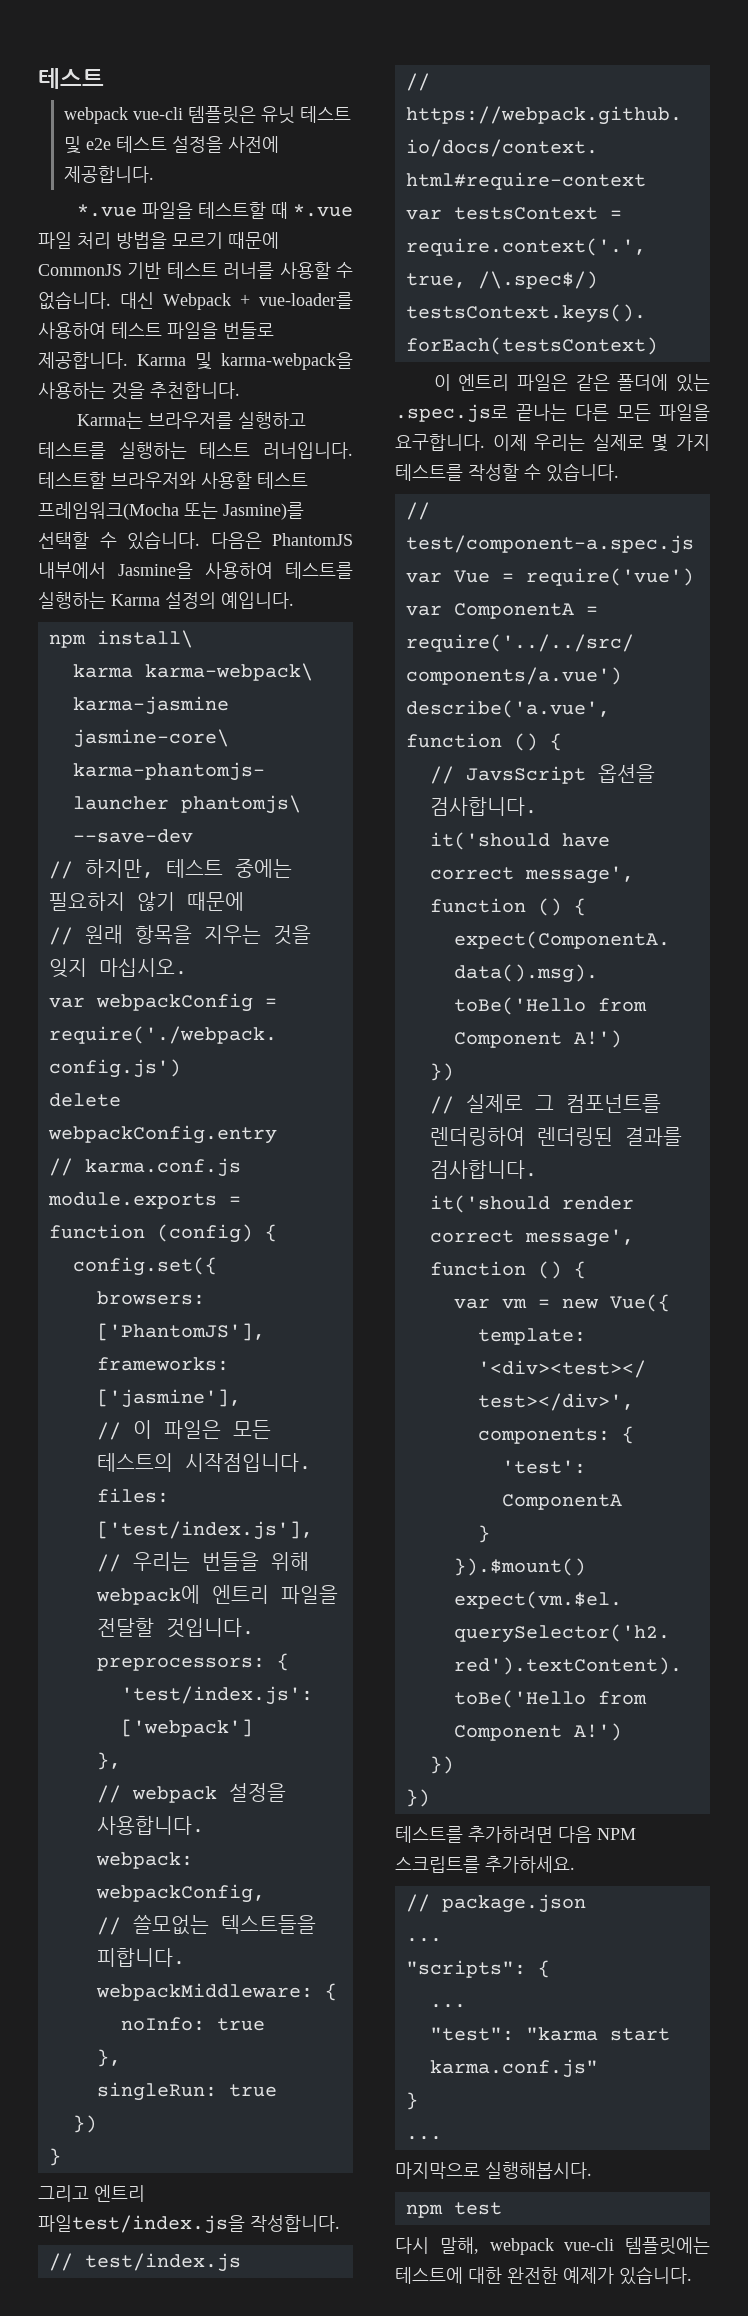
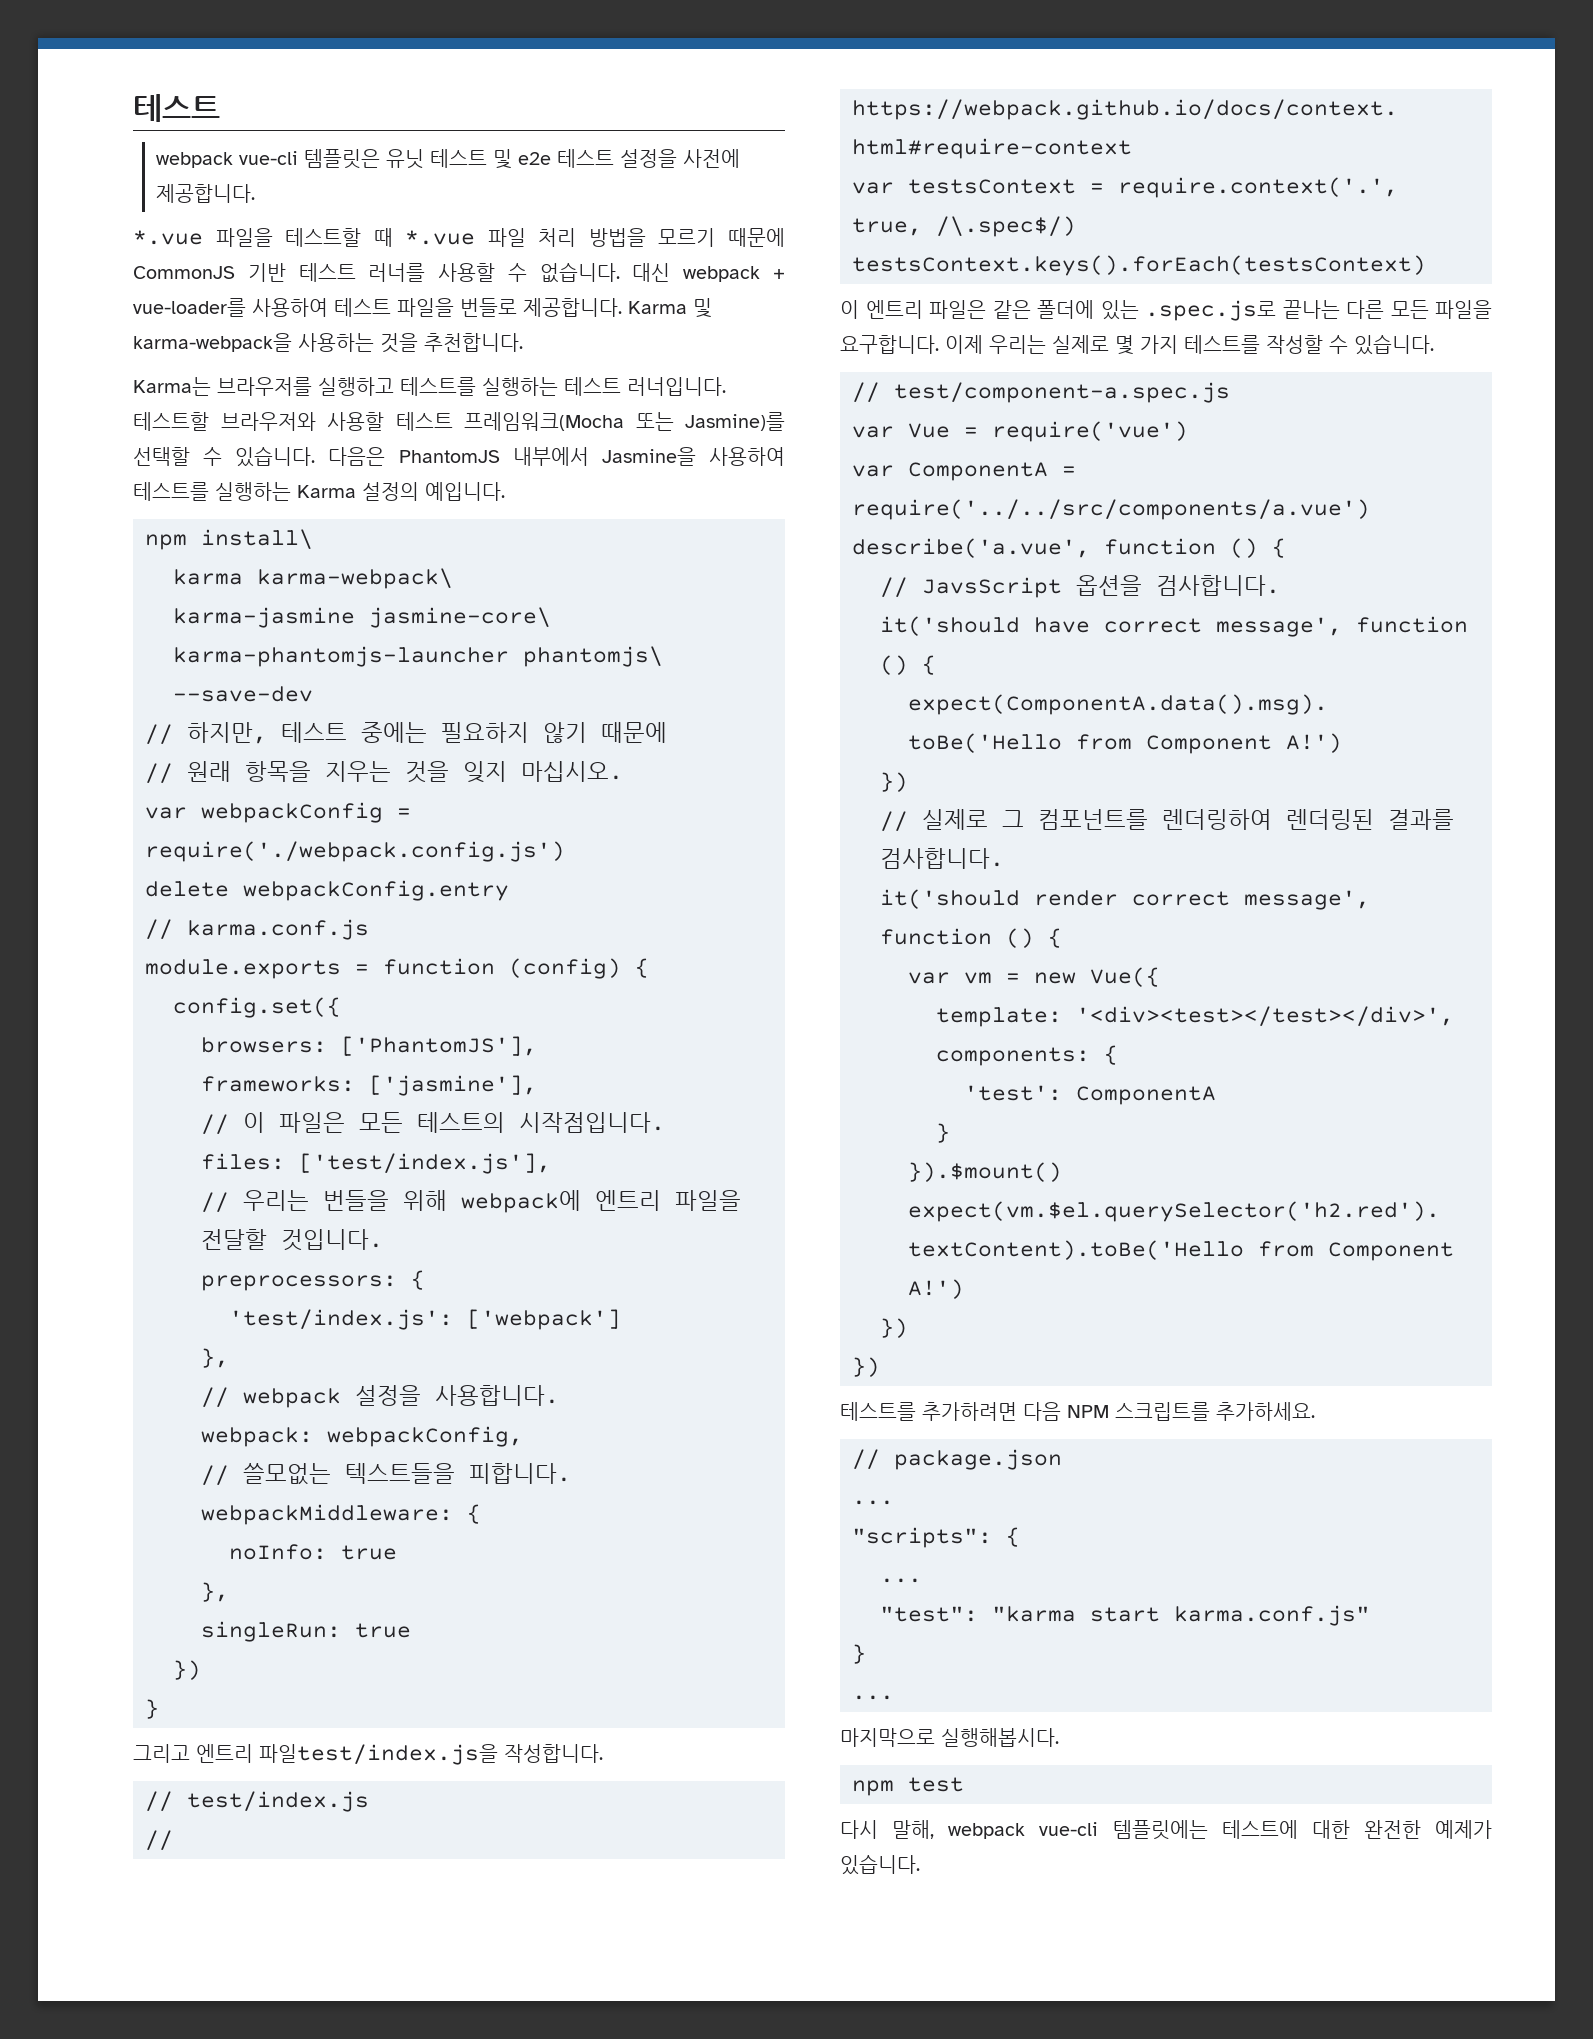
[163,293,231,310] Webpack -> [683,266,761,282] webpack

